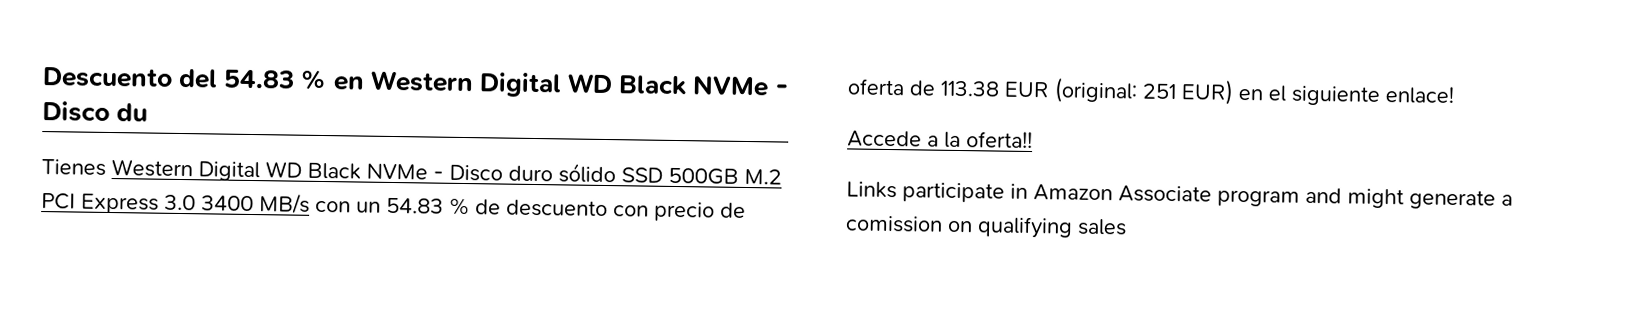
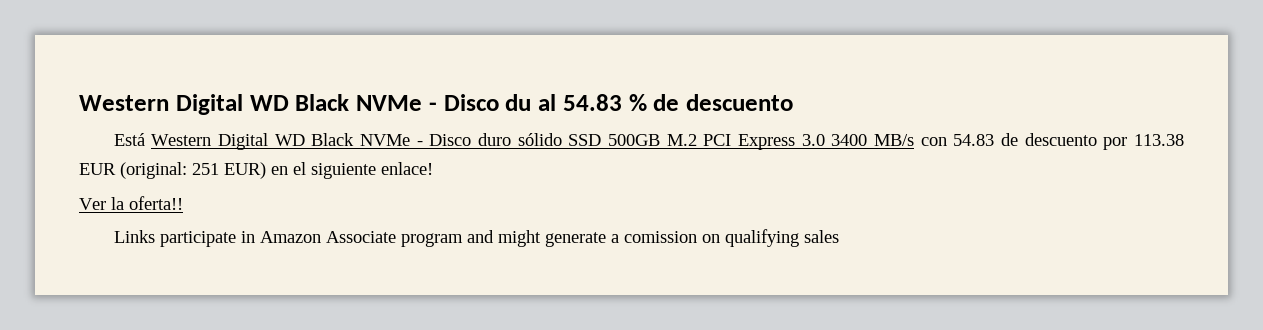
[42,67,365,91] Descuento del 54.83 % en -> (79, 103) none
[41,159,106,176] // Tienes -> [538,94,793,111] [113,133,145,146] al 54.83 % de descuento // Está
[356,197,746,222] [847,78,936,96] un 54.83 % de descuento con precio de oferta de -> [953,133,1128,150] 54.83 de descuento por
[847,130,939,148] Accede a -> [79,198,106,210] Ver

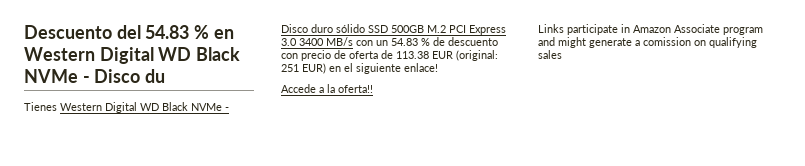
(79, 103) none -> [24,25,234,39] Descuento del 54.83 % en
[538,94,793,111] [113,133,145,146] al 54.83 % de descuento // Está -> [24,102,57,111] // Tienes
[953,133,1128,150] 54.83 de descuento por -> [376,37,498,46] [281,50,393,61] un 54.83 % de descuento con precio de oferta de
[79,198,106,210] Ver -> [281,84,324,93] Accede a

